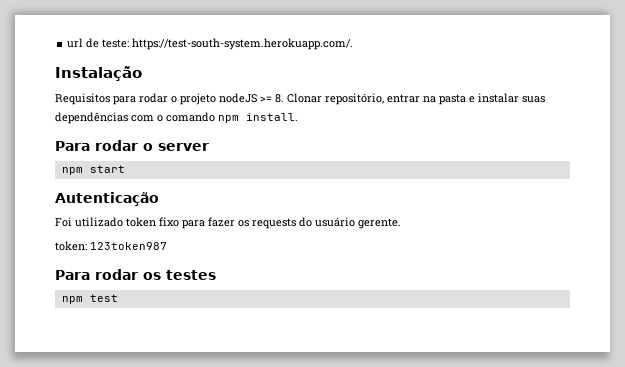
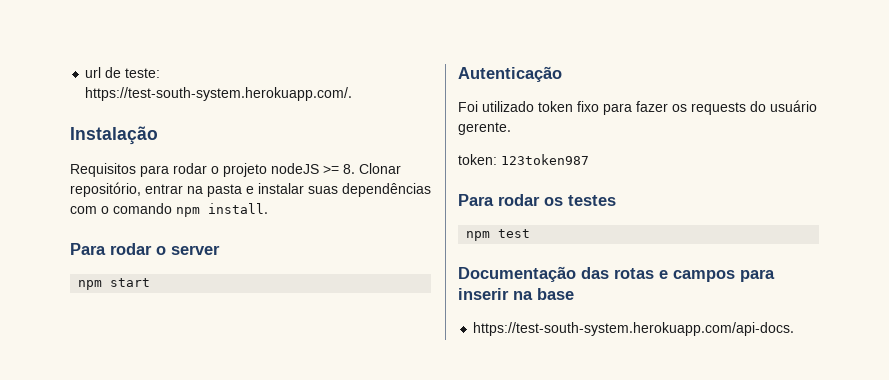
(118, 298) none -> [458,266,775,282] [458,288,574,300] [473,322,795,336] // Documentação das rotas e campos para inserir na base // https://test-south-system.herokuapp.com/api-docs.

